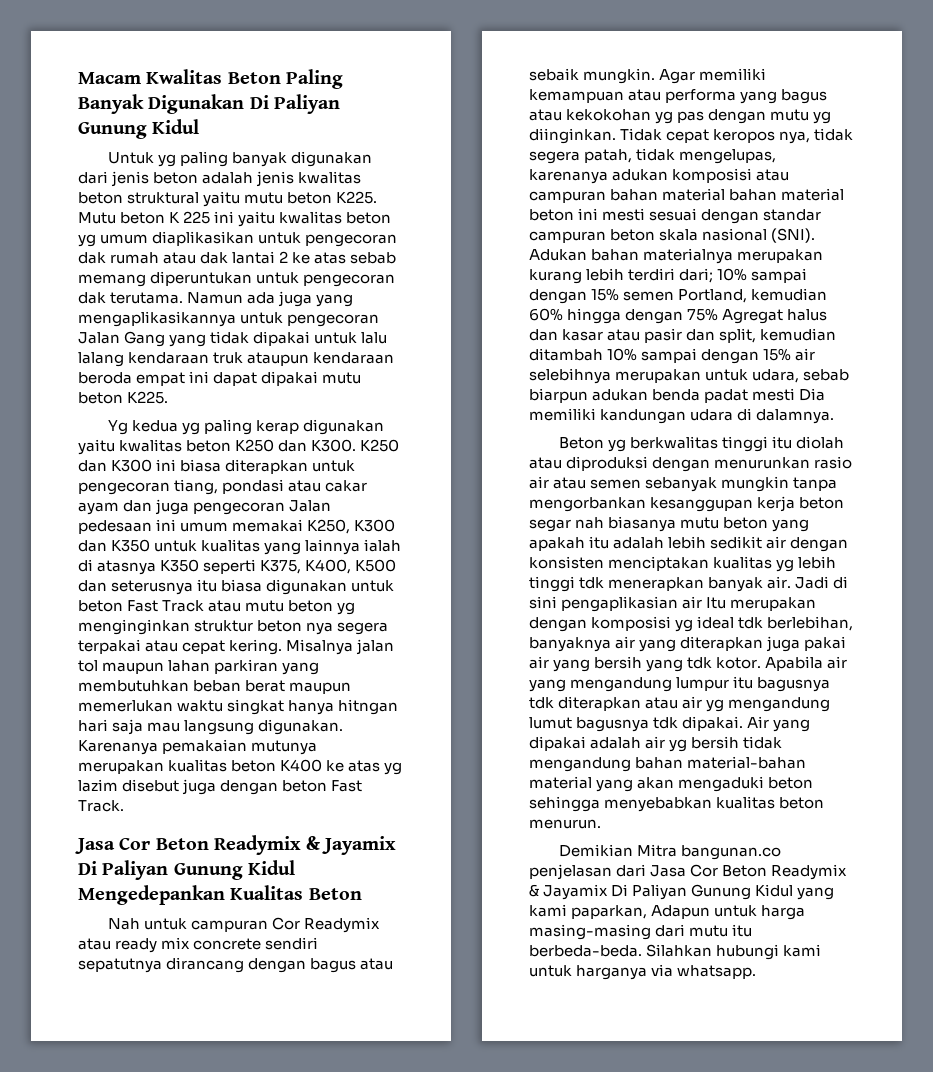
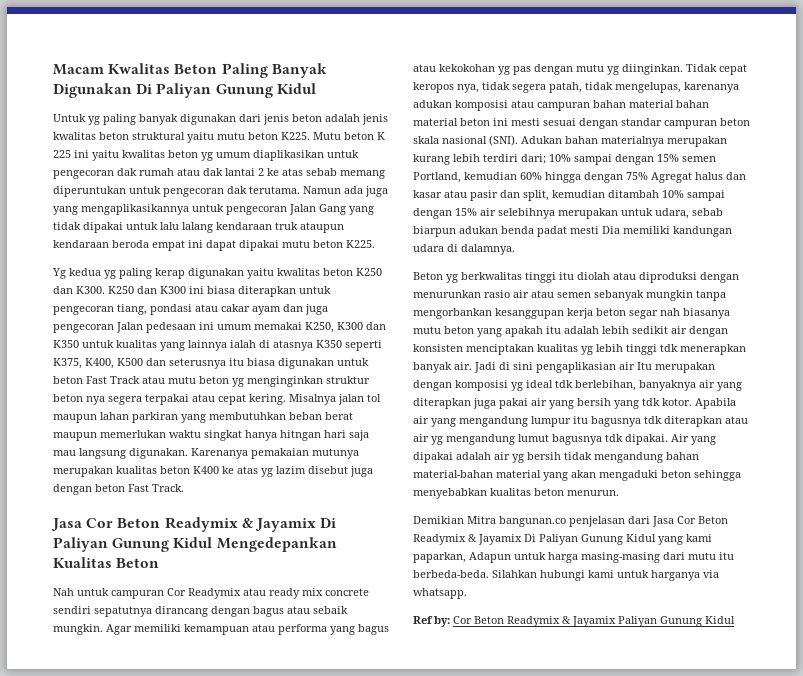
(757, 972) none -> [413,616,735,627] // Ref by: Cor Beton Readymix & Jayamix Paliyan Gunung Kidul

